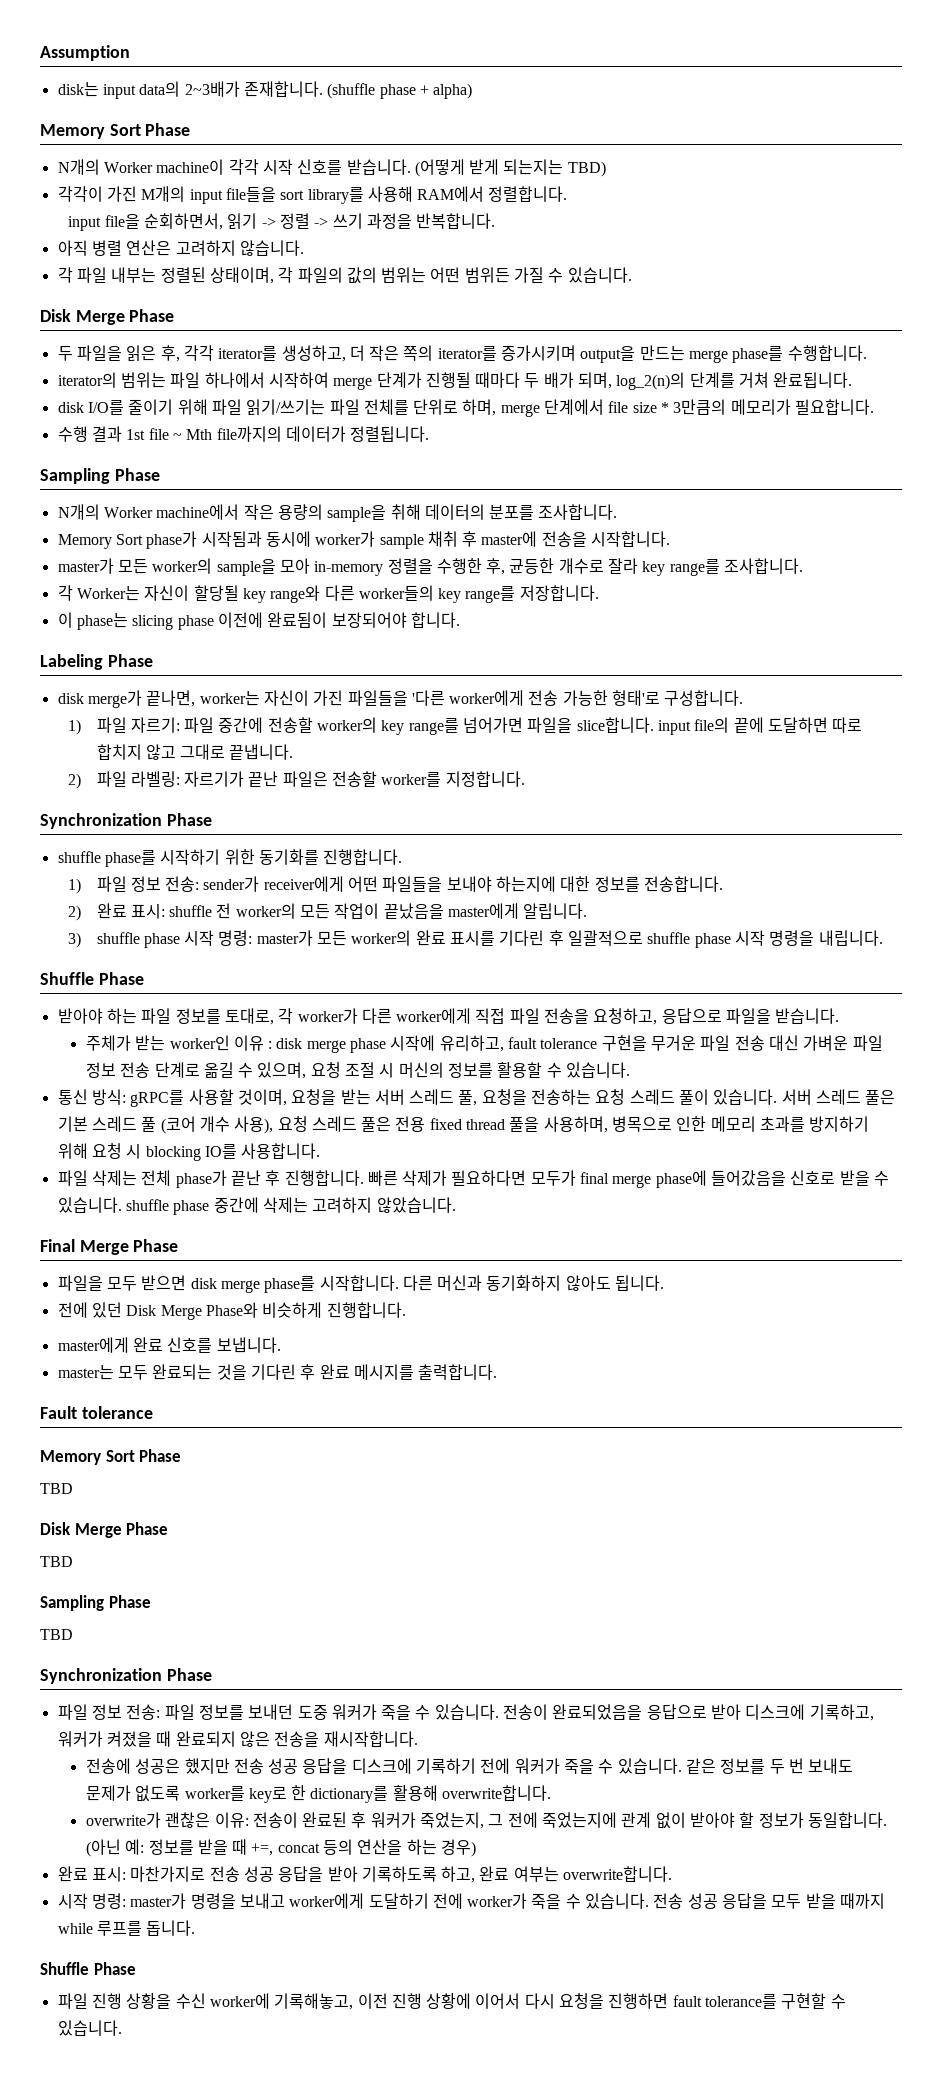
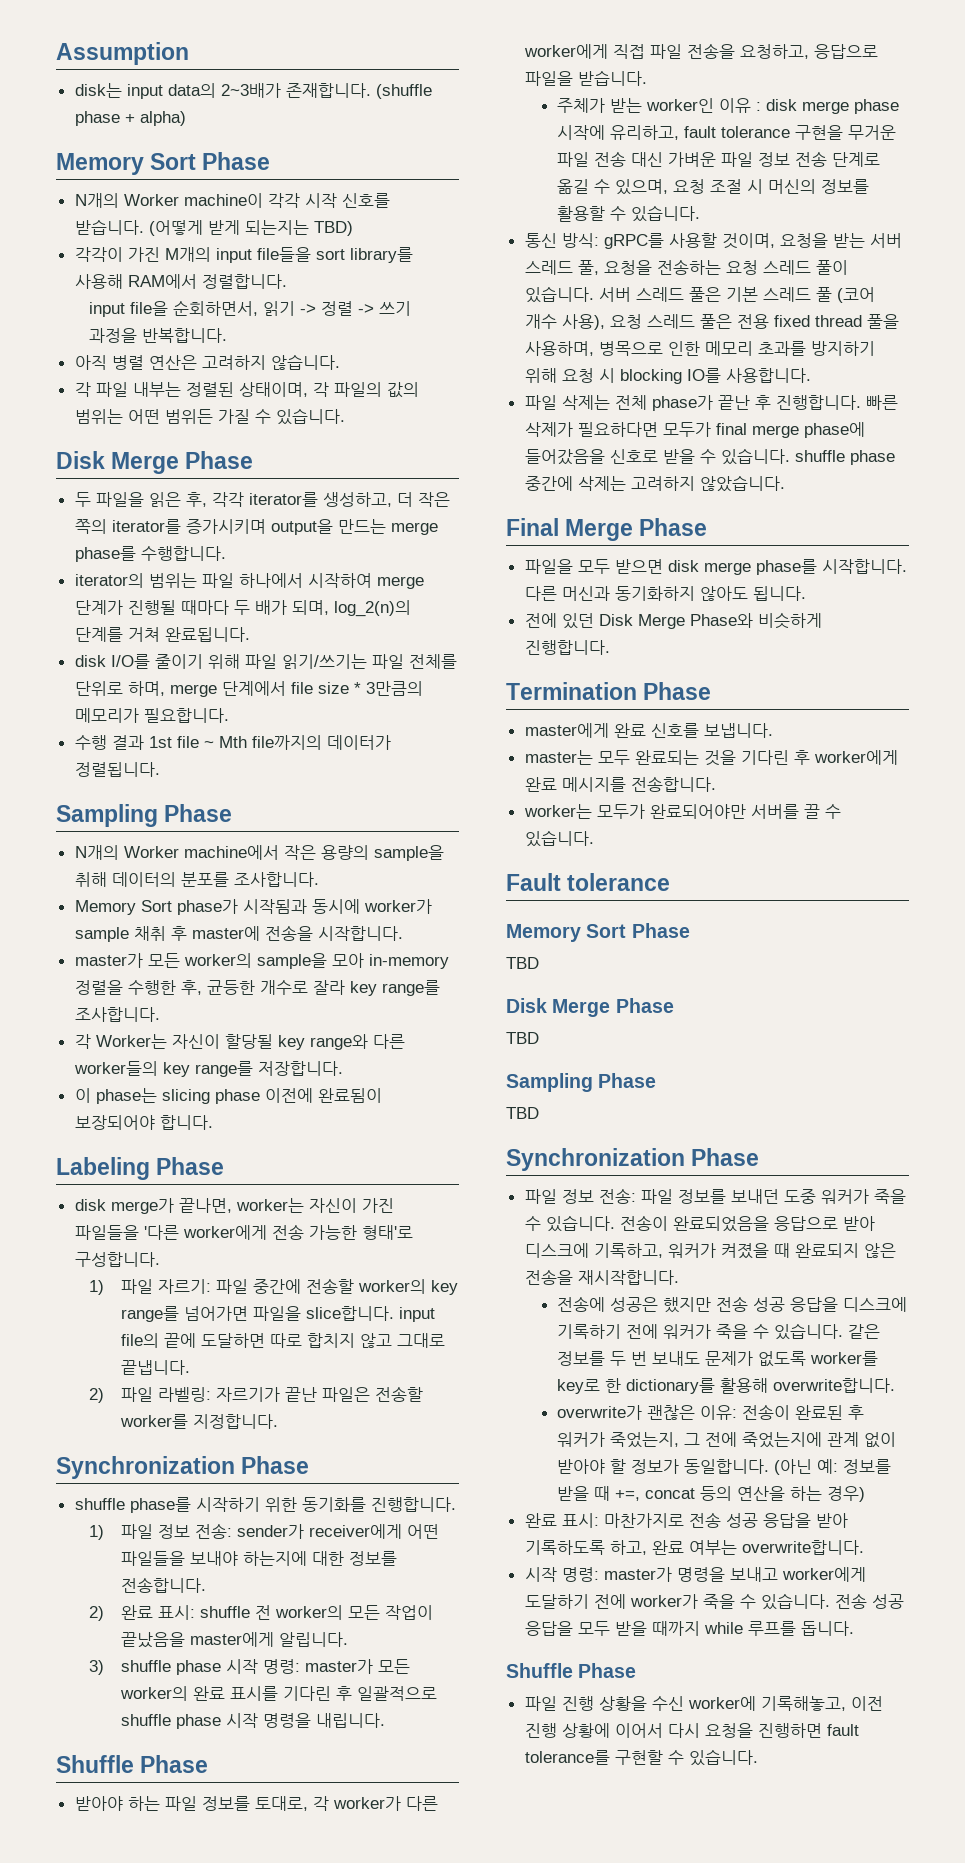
(406, 1310) none -> [506,682,712,700] // Termination Phase
(316, 1372) none -> [813,750,898,765] worker에게
[418,1364,498,1380] 출력합니다. -> [630,776,716,792] [523,804,841,819] [524,830,594,847] 전송합니다. // worker는 모두가 완료되어야만 서버를 끌 수 있습니다.

